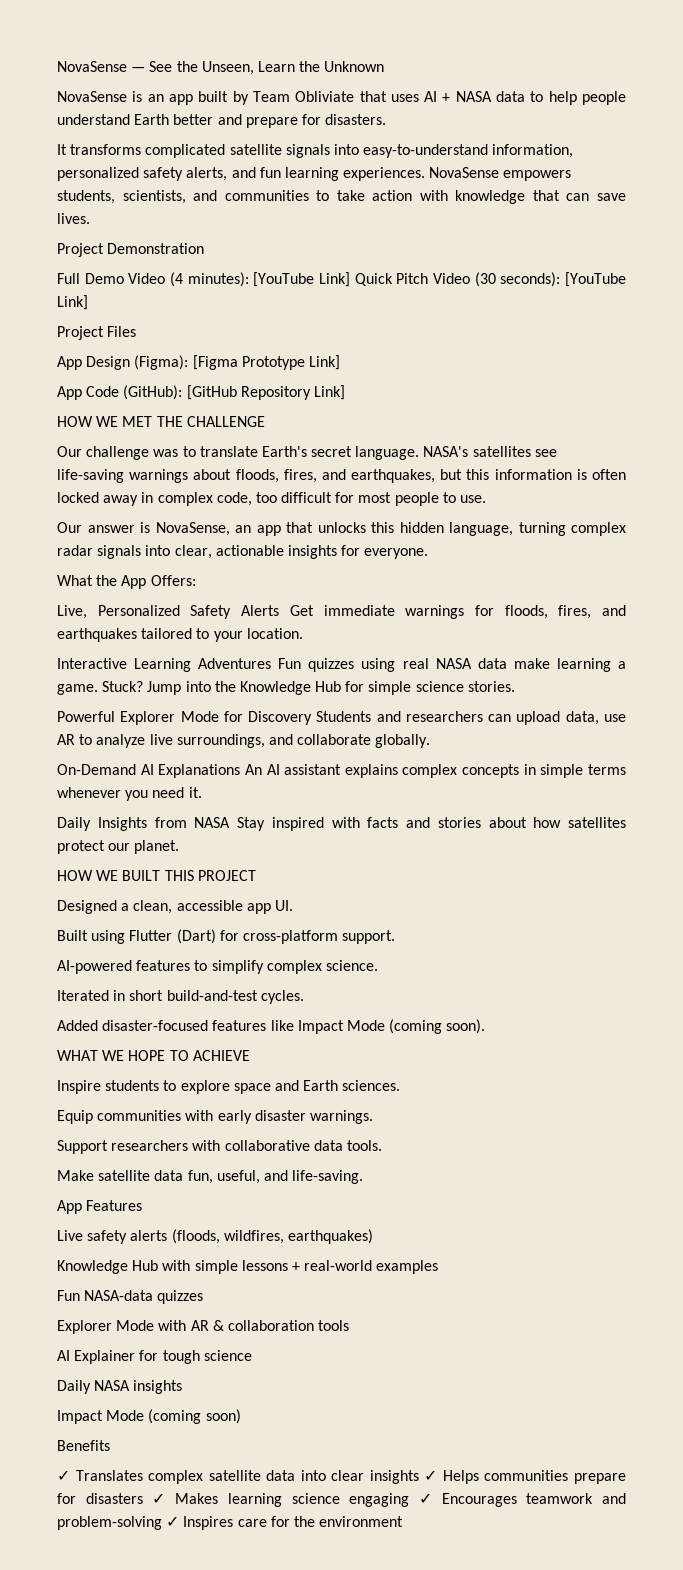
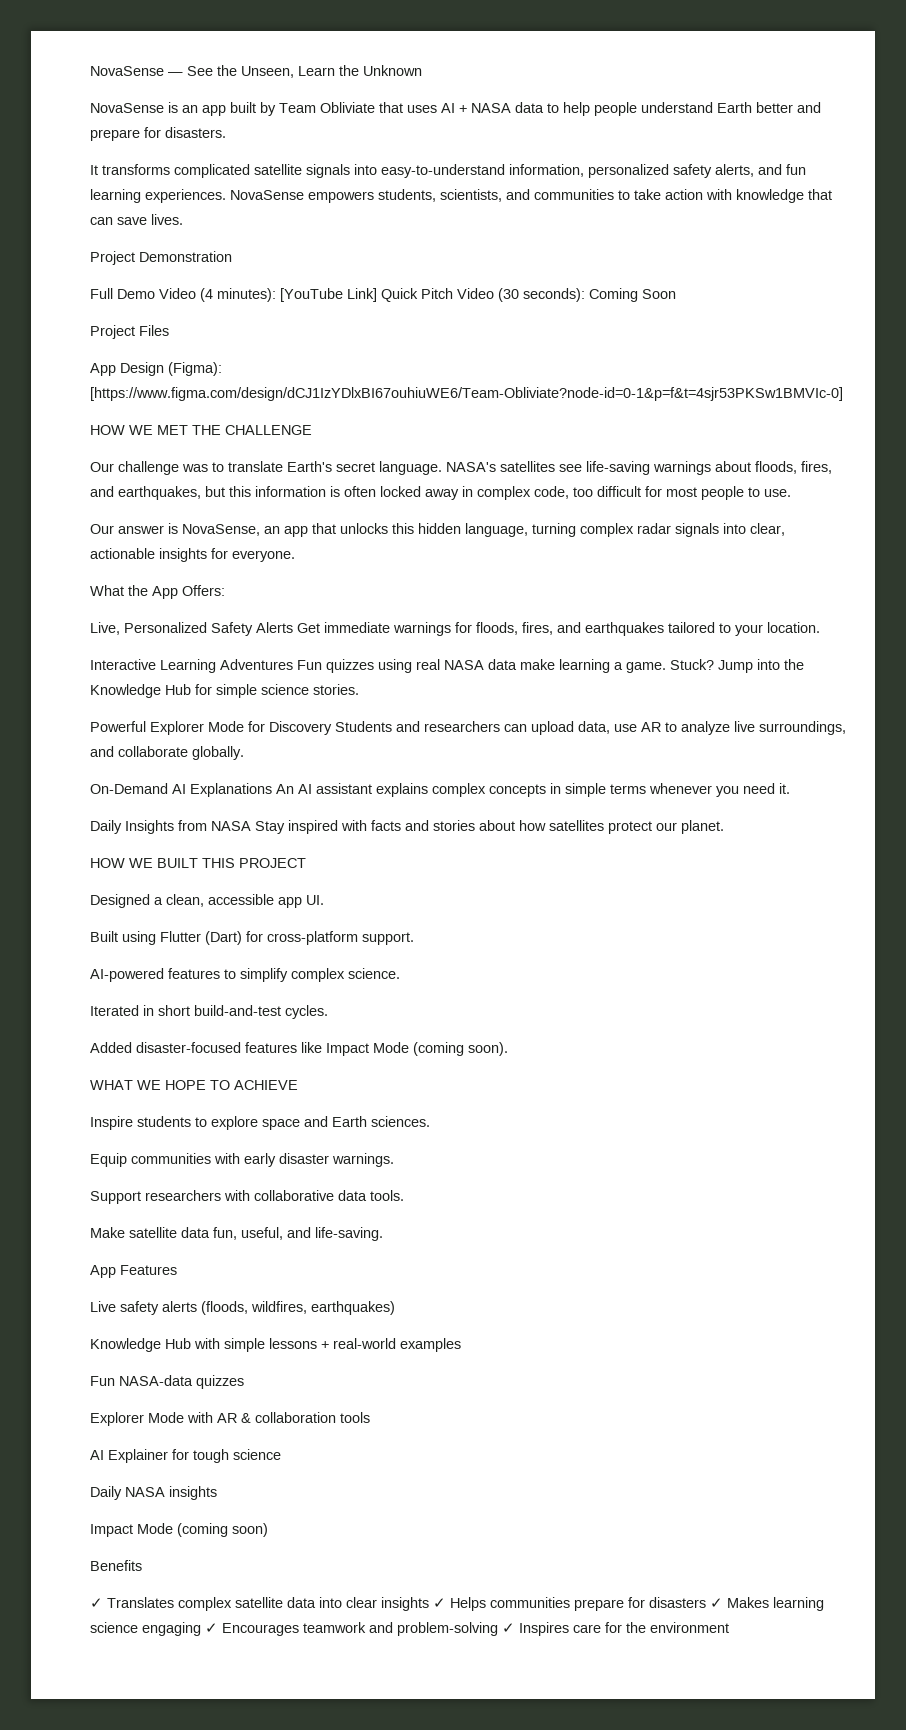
[565,272,627,287] [57,295,88,310] [YouTube Link] -> [589,288,676,302] Coming Soon
[192,355,340,370] [57,385,345,400] [Figma Prototype Link] // App Code (GitHub): [GitHub Repository Link] -> [90,387,843,401] [https://www.figma.com/design/dCJ1IzYDlxBI67ouhiuWE6/Team-Obliviate?node-id=0-1&p=f&t=4sjr53PKSw1BMVIc-0]

